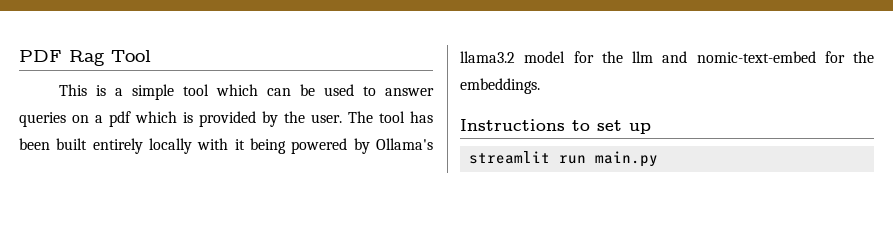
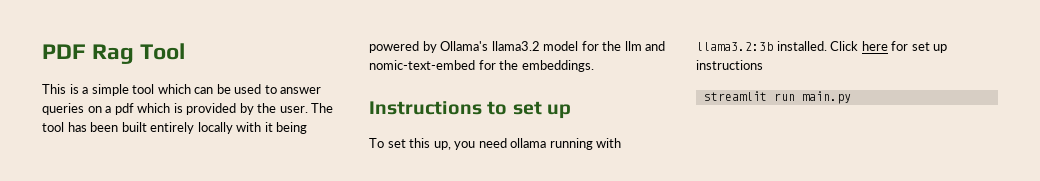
(651, 128) none -> [369,138,622,150] [696,41,948,53] [696,60,763,70] // To set this up, you need ollama running with llama3.2:3b installed. Click here for set up instructions

